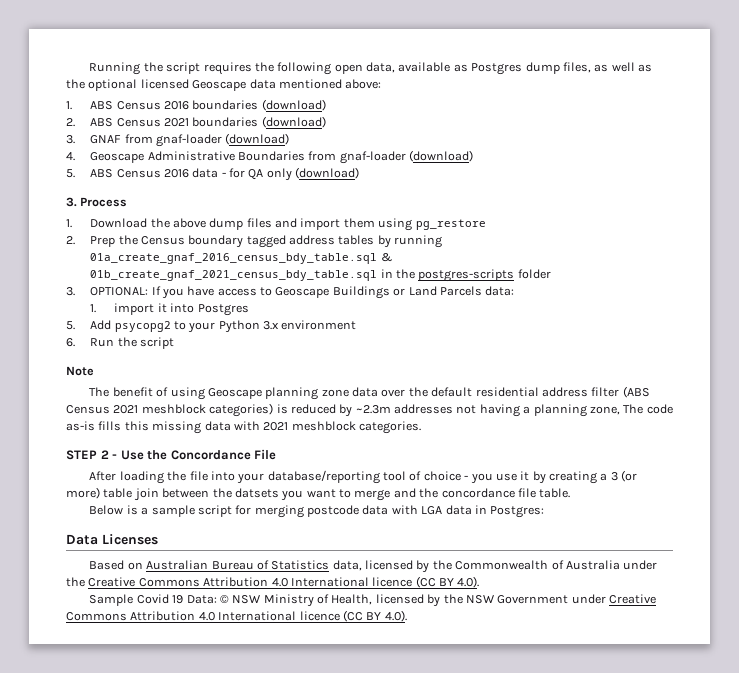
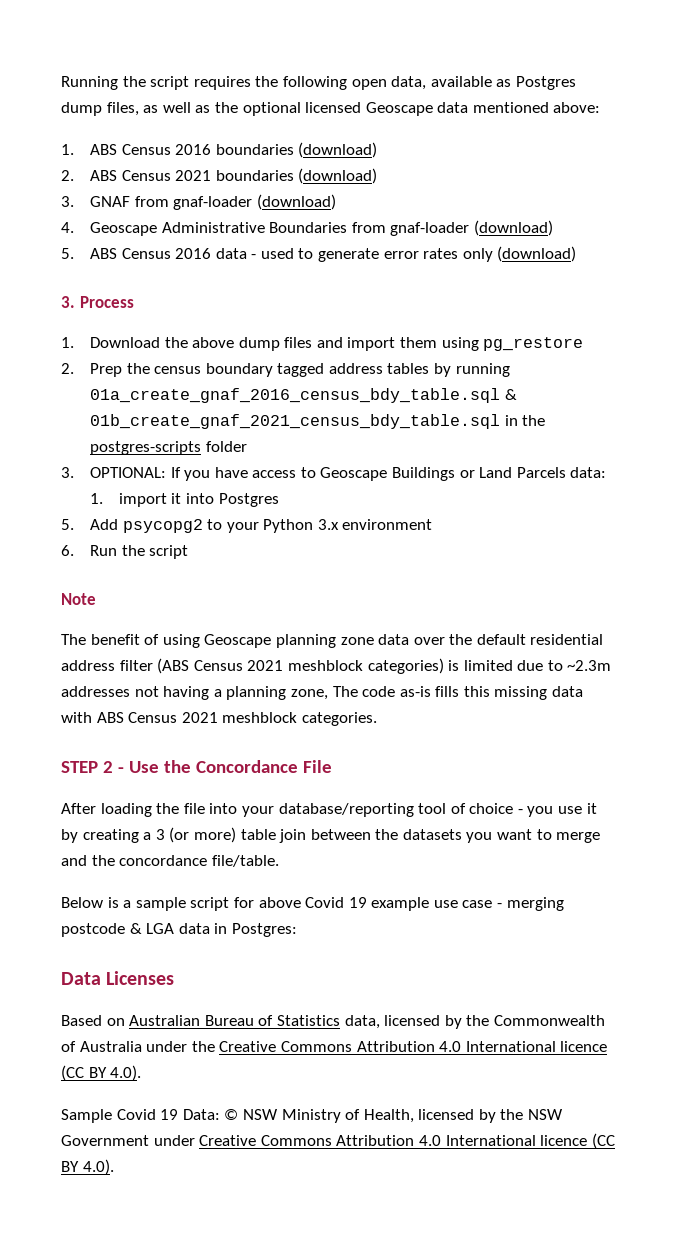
[229,168,264,180] for QA -> [260,248,459,262] used to generate error rates
[140,236,185,245] Census -> [154,366,202,374] census
[290,404,353,417] reduced by -> [463,660,563,671] limited due to
(260, 426) none -> [96,712,178,723] ABS Census
[234,488,279,498] datsets -> [402,829,462,840] datasets
[517,488,571,498] file table. -> [211,855,279,867] file/table.
[254,505,418,518] merging postcode data with -> [258,897,564,911] [61,923,142,937] above Covid 19 example use case - merging postcode &

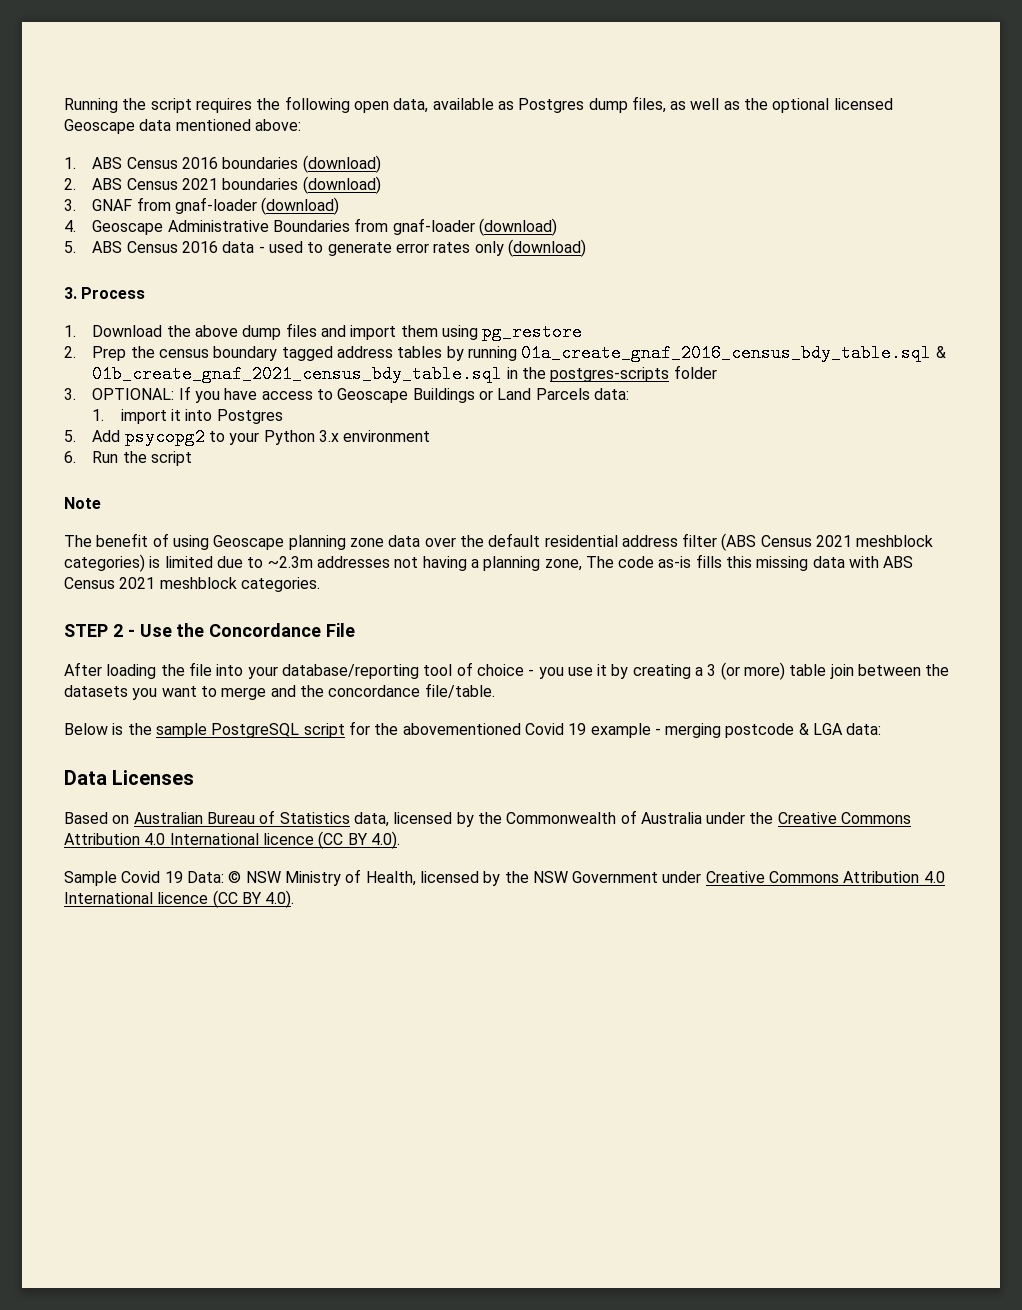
[123,897,301,911] a sample script for above -> [127,721,521,738] the sample PostgreSQL script for the abovementioned
[433,900,493,908] use case -> (651, 730) none
[178,923,297,937] data in Postgres: -> [846,723,882,735] data:

